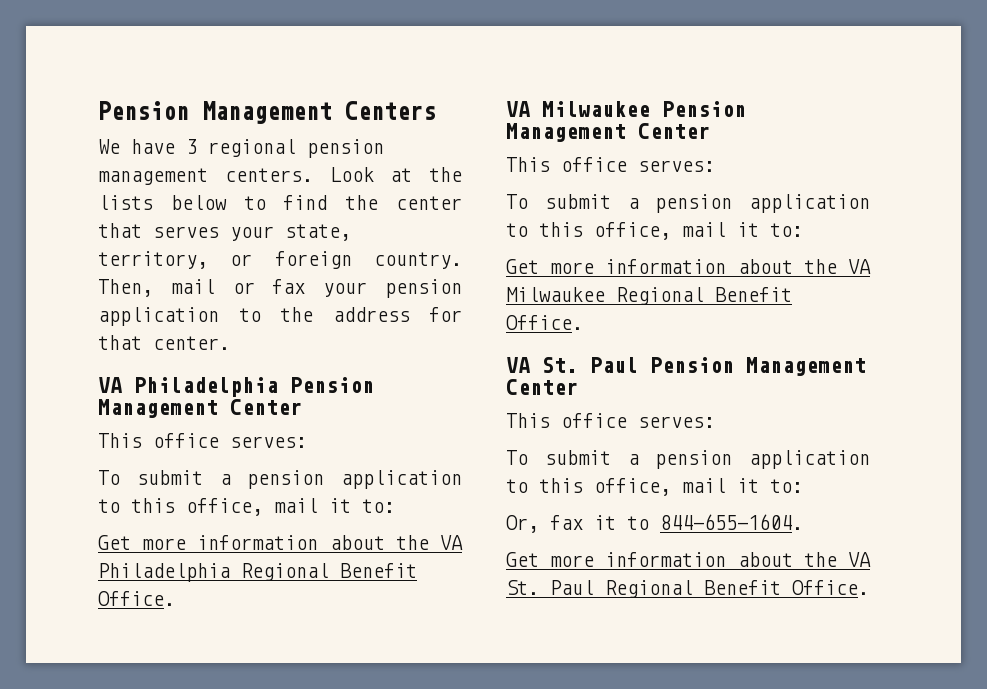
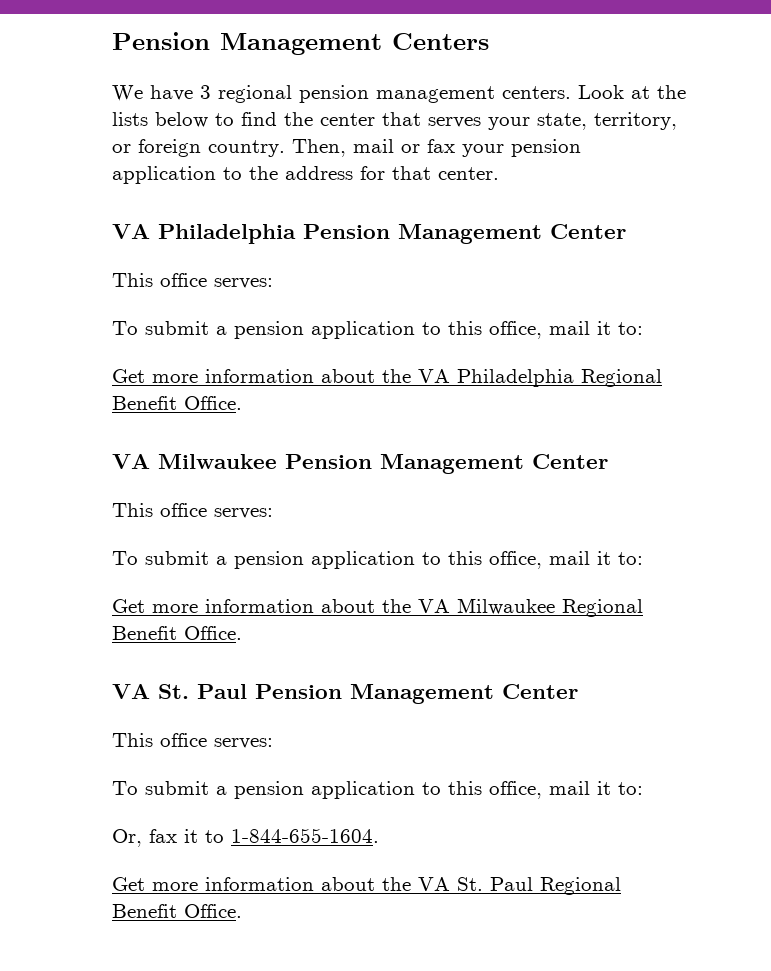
[660,514,803,530] 844-655-1604. -> [231,828,379,843] 1-844-655-1604.

